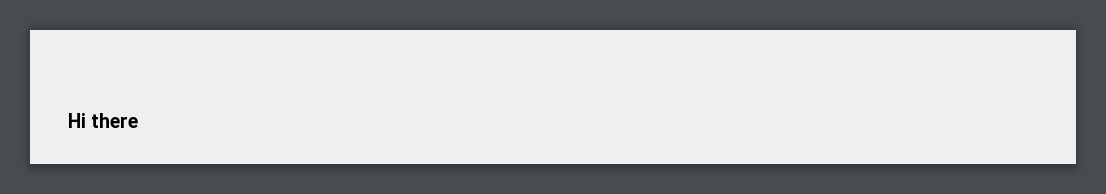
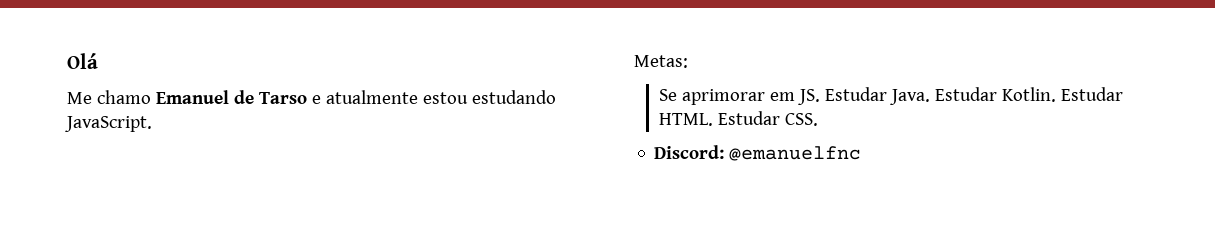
[68,113,139,128] Hi there -> [67,53,98,69] [67,90,556,104] [65,116,152,132] [634,55,688,68] [659,87,1124,105] [659,111,819,126] [654,145,862,161] Olá // Me chamo Emanuel de Tarso e atualmente estou estudando JavaScript. // Metas: // Se aprimorar em JS. Estudar Java. Estudar Kotlin. Estudar HTML. Estudar CSS. // Discord: @emanuelfnc

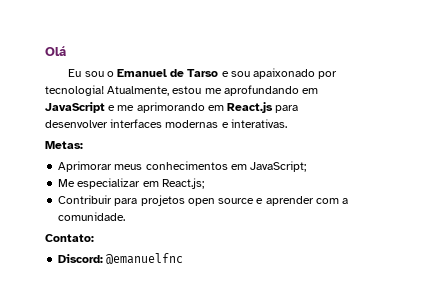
[67,90,151,104] Me chamo -> [68,69,114,77] Eu sou o
[325,90,556,104] [65,116,152,132] [634,55,688,68] [659,87,1124,105] [659,111,819,126] atualmente estou estudando JavaScript. // Metas: // Se aprimorar em JS. Estudar Java. Estudar Kotlin. Estudar HTML. Estudar CSS. -> [230,68,338,79] [45,85,319,96] [45,102,299,113] [45,119,287,128] [45,141,83,149] [58,161,307,172] [58,178,204,189] [58,195,349,206] [58,212,126,221] [45,234,94,242] sou apaixonado por tecnologia! Atualmente, estou me aprofundando em JavaScript e me aprimorando em React.js para desenvolver interfaces modernas e interativas. // Metas: // Aprimorar meus conhecimentos em JavaScript; // Me especializar em React.js; // Contribuir para projetos open source e aprender com a comunidade. // Contato:

